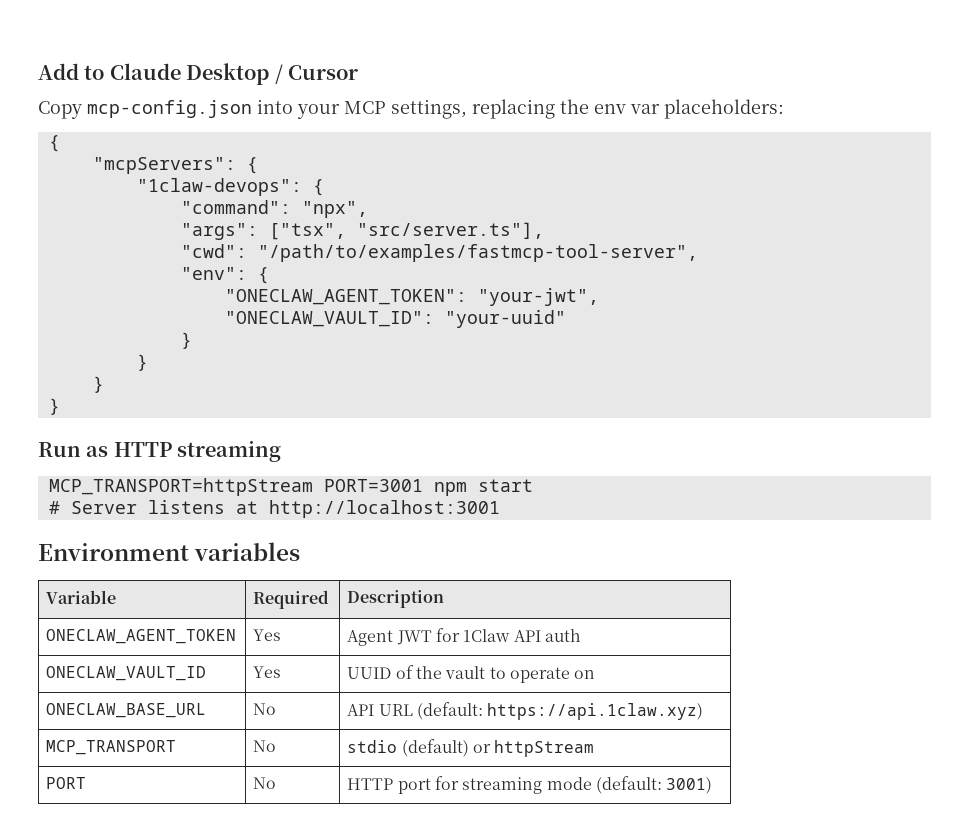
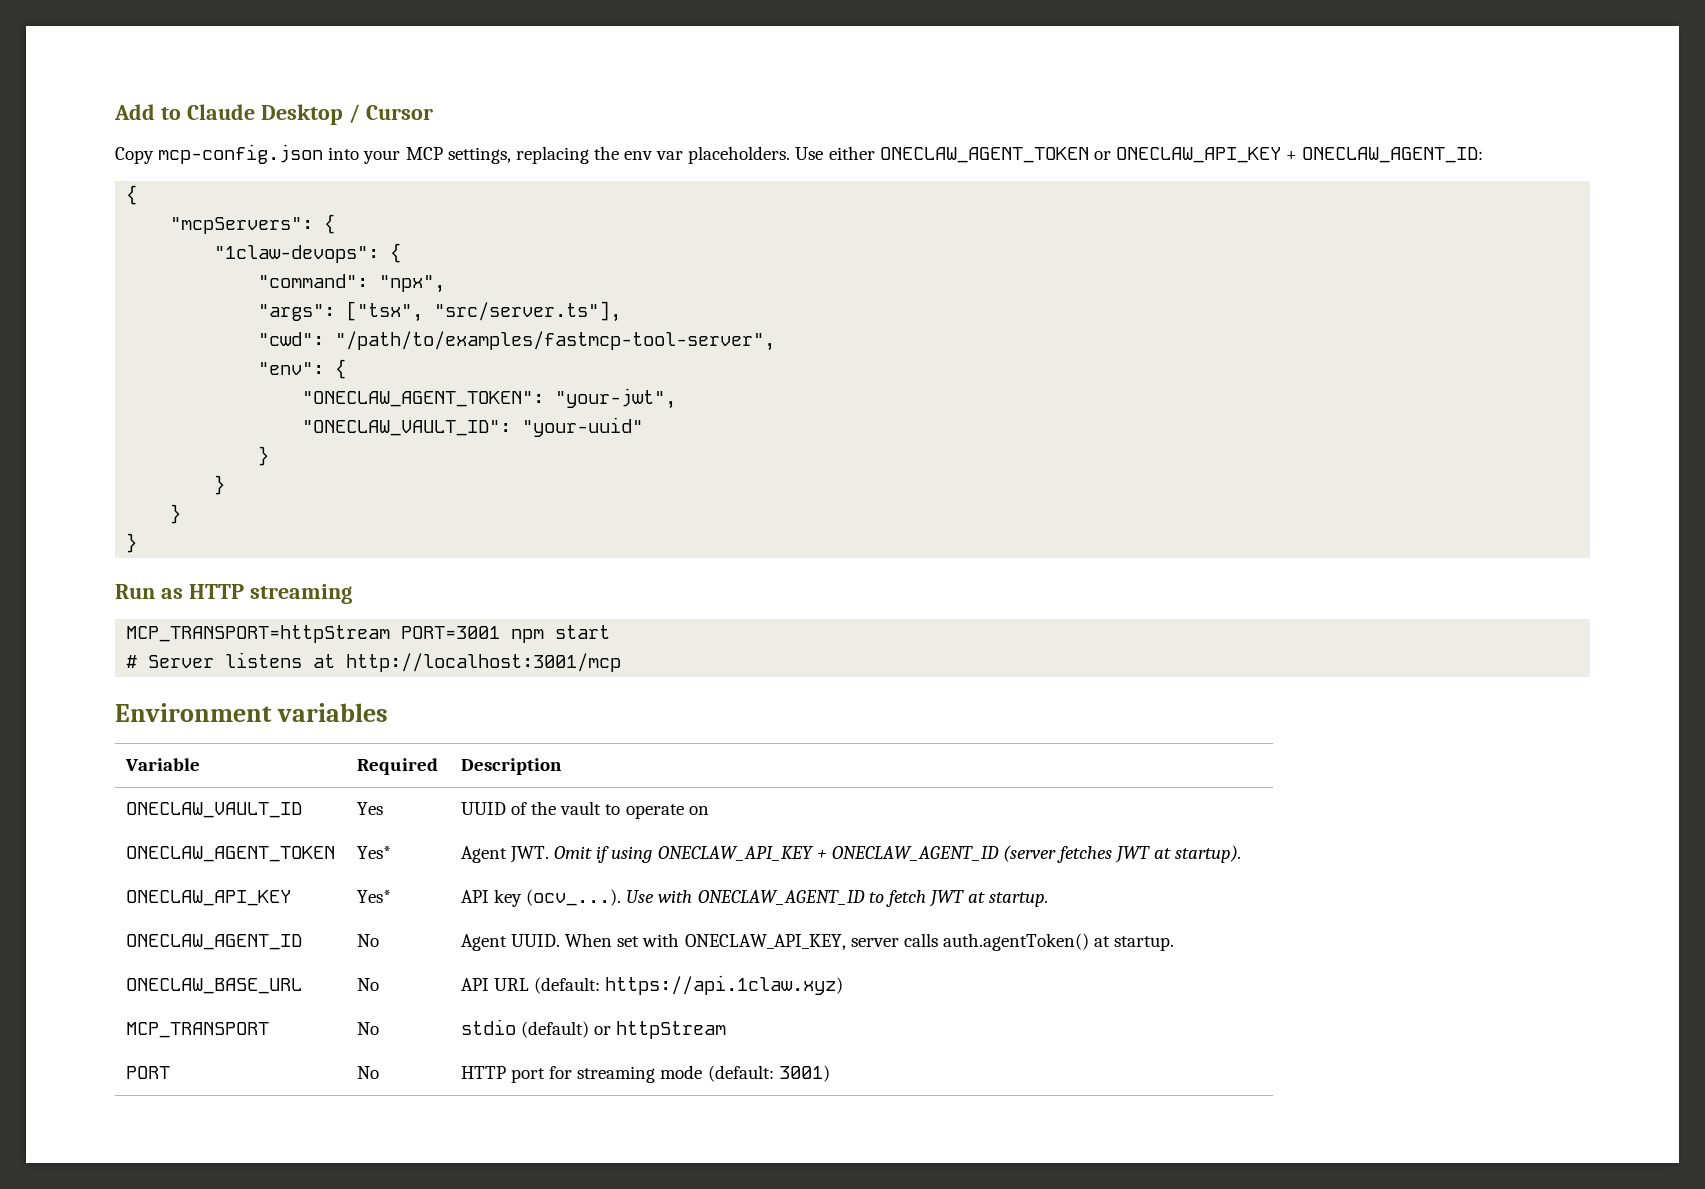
[664,99,784,119] placeholders: -> [688,146,1484,164] placeholders. Use either ONECLAW_AGENT_TOKEN or ONECLAW_API_KEY + ONECLAW_AGENT_ID:
[268,500,500,518] http://localhost:3001 -> [346,653,622,672] http://localhost:3001/mcp
[46,629,237,644] [253,629,282,641] [347,628,582,646] // ONECLAW_AGENT_TOKEN | Yes | Agent JWT for 1Claw API auth -> (562, 766) none
(596, 674) none -> [125,846,335,862] [356,846,391,859] [460,845,1242,863] [125,890,291,906] [356,890,391,903] [460,889,1049,907] [125,934,302,950] [356,934,379,947] [460,933,1175,951] // ONECLAW_AGENT_TOKEN | Yes* | Agent JWT. Omit if using ONECLAW_API_KEY + ONECLAW_AGENT_ID (server fetches JWT at startup). // ONECLAW_API_KEY | Yes* | API key (ocv_...). Use with ONECLAW_AGENT_ID to fetch JWT at startup. // ONECLAW_AGENT_ID | No | Agent UUID. When set with ONECLAW_API_KEY, server calls auth.agentToken() at startup.

